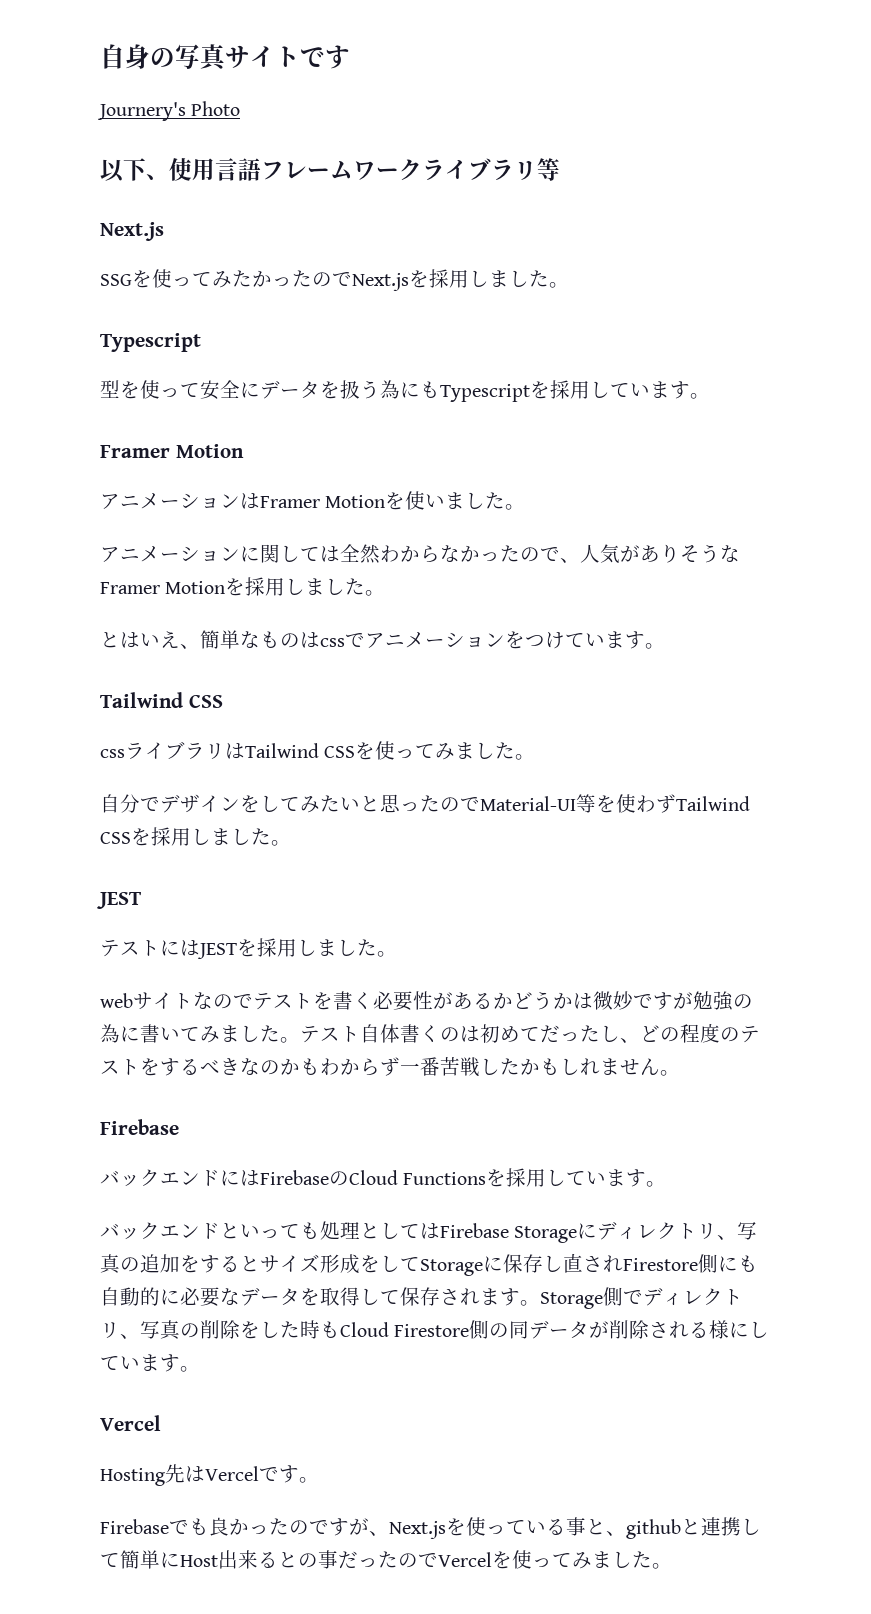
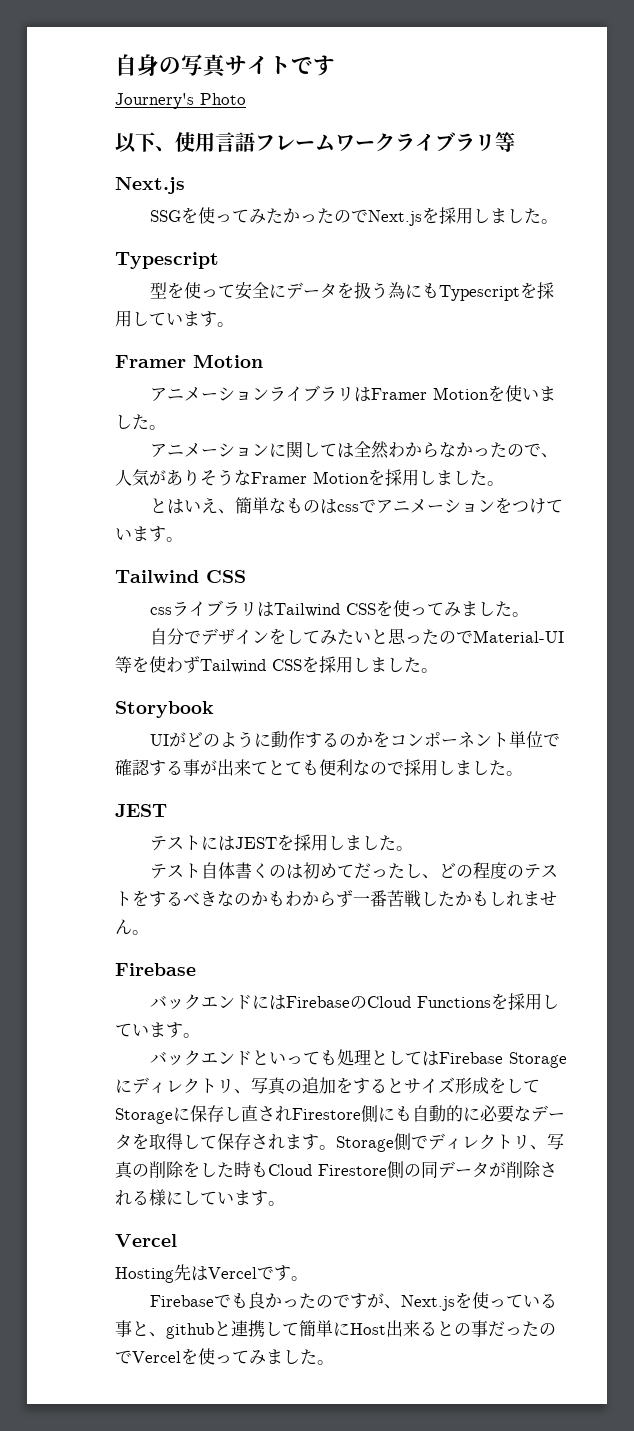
(240, 501) none -> [268,385,354,402] ライブラリ
(291, 843) none -> [115,701,214,718] [149,731,560,748] [115,759,523,776] // Storybook // UIがどのように動作するのかをコンポーネント単位で確認する事が出来てとても便利なので採用しました。
[100,991,753,1011] [100,1024,300,1043] webサイトなのでテストを書く必要性があるかどうかは微妙ですが勉強の為に書いてみました。 -> (413, 848) none

